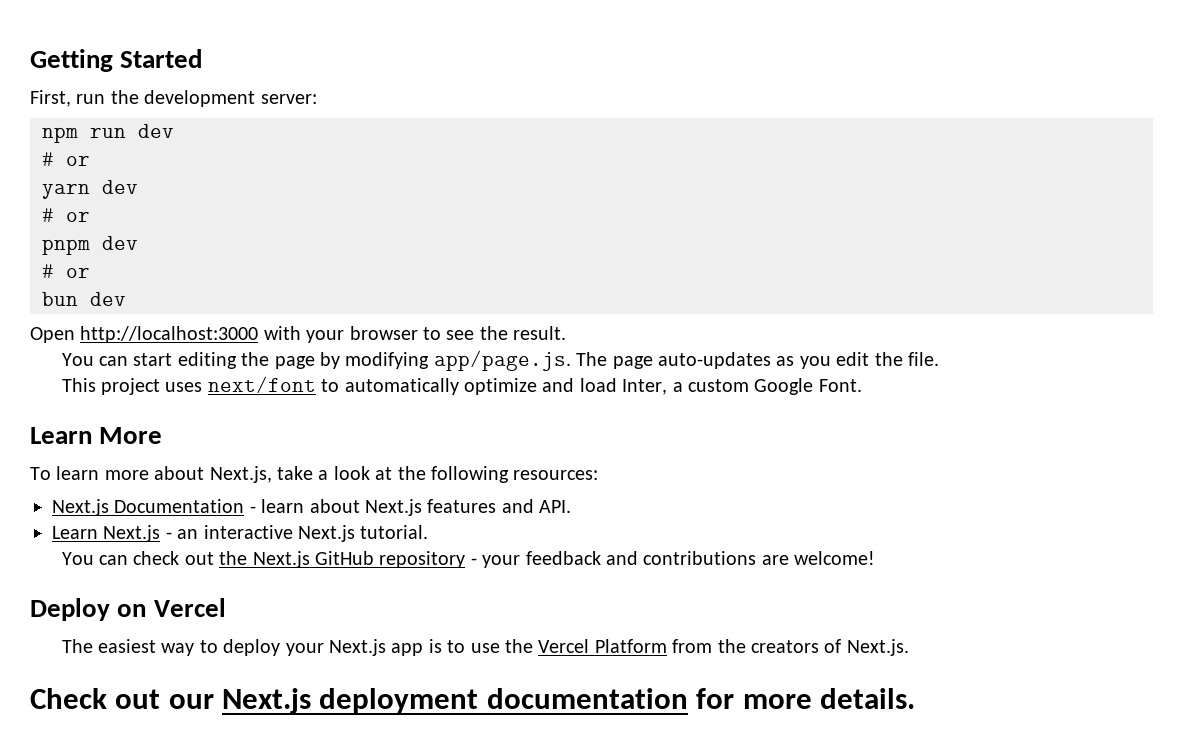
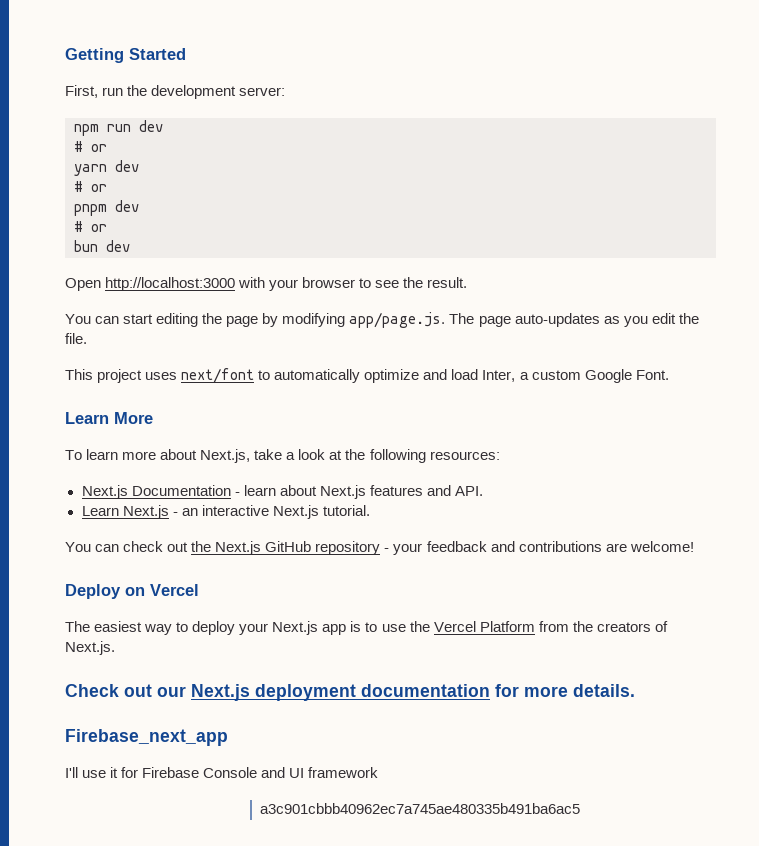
(915, 698) none -> [65,729,228,746] [65,767,379,778] [260,803,581,814] // Firebase_next_app // I'll use it for Firebase Console and UI framework // a3c901cbbb40962ec7a745ae480335b491ba6ac5

